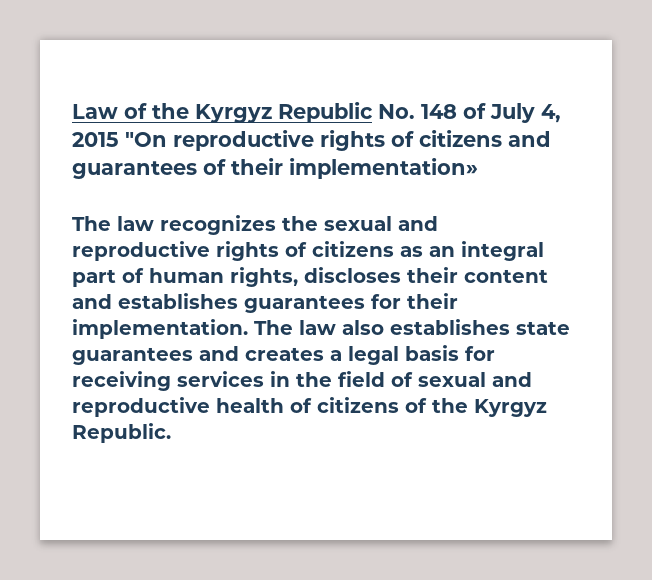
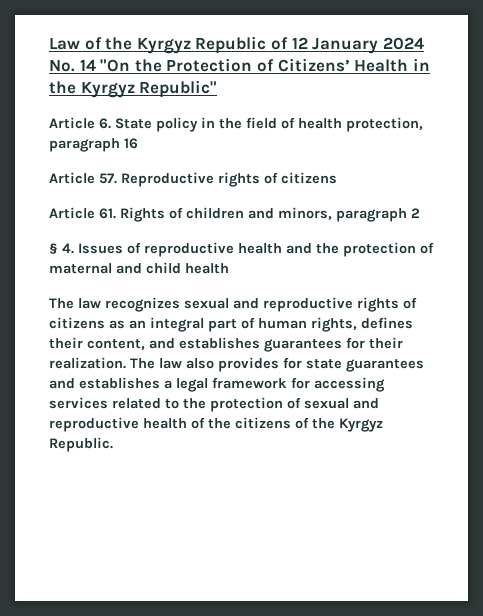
[378,103,561,123] [72,130,551,151] [72,158,478,179] No. 148 of July 4, 2015 "Оn reproductive rights of citizens and guarantees of their implementation» -> [270,37,424,54] [49,58,430,72] [49,80,218,98] [49,117,423,132] [49,138,138,152] [49,172,337,187] [49,207,420,222] [49,242,434,257] [49,262,229,274] of 12 January 2024 No. 14 "On the Protection of Citizens’ Health in the Kyrgyz Republic" // Article 6. State policy in the field of health protection, paragraph 16 // Article 57. Reproductive rights of citizens // Article 61. Rights of children and minors, paragraph 2 // § 4. Issues of reproductive health and the protection of maternal and child health
[282,216,318,231] the -> (180, 304) none
[304,267,548,283] discloses their content -> [361,317,413,329] [49,337,145,350] defines their content,
[72,319,248,339] implementation. -> [49,357,126,369] realization.
[390,319,510,335] establishes -> [218,357,302,372] provides for
[245,347,324,361] creates -> [79,377,160,389] establishes
[405,345,495,361] [72,371,385,391] basis for receiving services in the field -> [212,377,385,392] [49,397,283,412] framework for accessing services related to the protection
(312, 405) none -> [208,418,231,429] the

